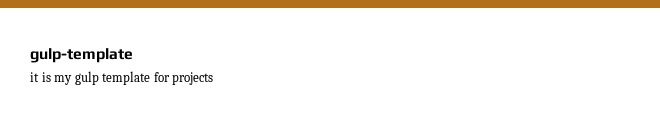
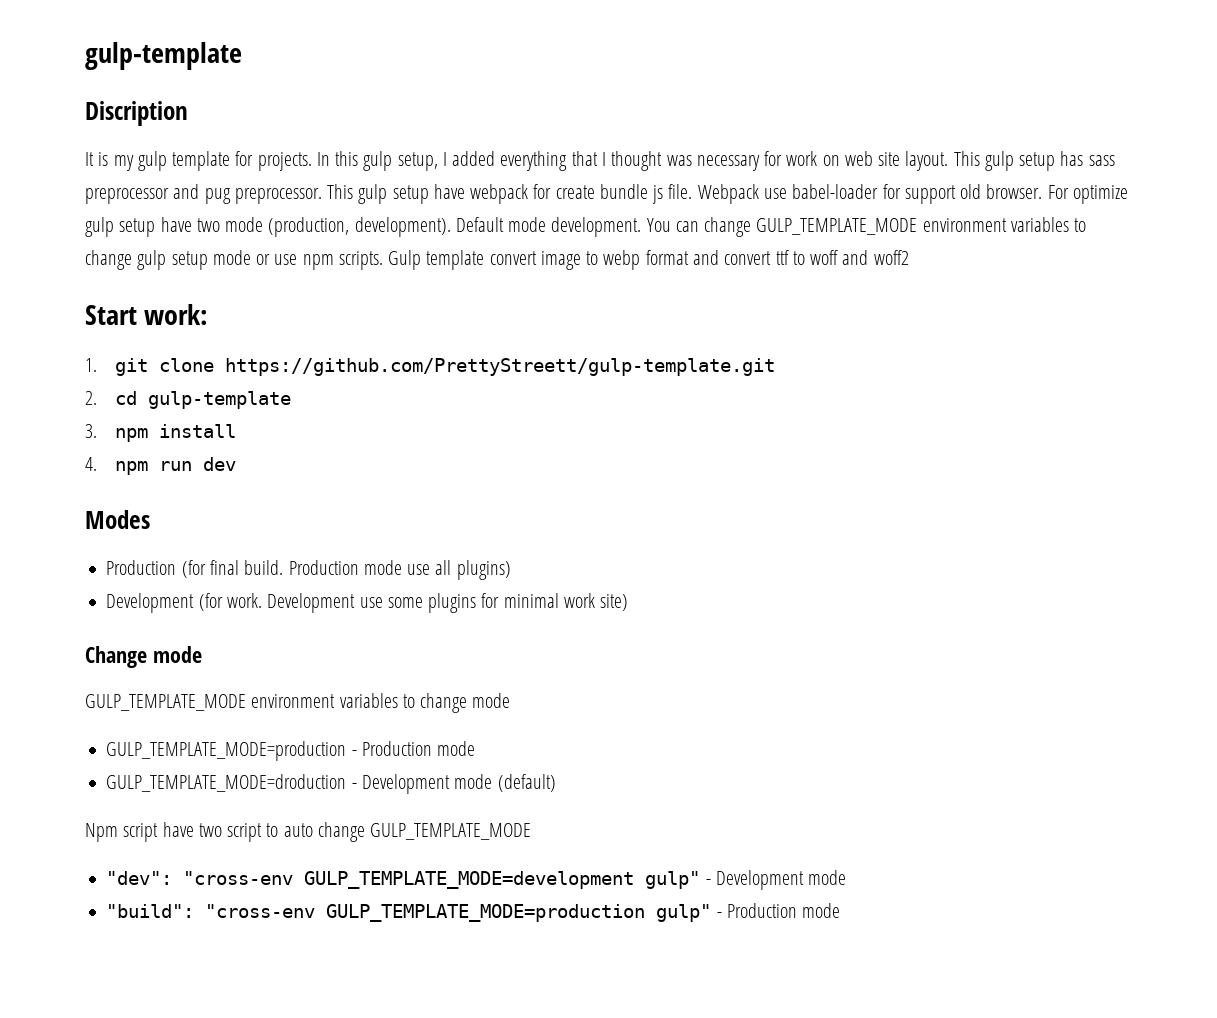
[30,48,133,63] [30,72,39,82] gulp-template // it -> [85,42,242,70] [85,101,188,126] [85,152,94,166] gulp-template // Discription // It
[172,72,214,85] projects -> [257,151,1115,171] [85,184,1128,204] [85,217,1087,237] [85,250,909,270] [85,304,209,325] [85,358,776,376] [85,391,292,409] [85,424,237,442] [85,457,237,475] [85,510,150,529] [106,560,511,580] [106,593,629,613] [85,646,202,668] [85,693,511,713] [106,741,476,761] [106,774,556,794] [85,822,532,842] [106,870,847,890] [106,903,841,922] projects. In this gulp setup, I added everything that I thought was necessary for work on web site layout. This gulp setup has sass preprocessor and pug preprocessor. This gulp setup have webpack for create bundle js file. Webpack use babel-loader for support old browser. For optimize gulp setup have two mode (production, development). Default mode development. You can change GULP_TEMPLATE_MODE environment variables to change gulp setup mode or use npm scripts. Gulp template convert image to webp format and convert ttf to woff and woff2 // Start work: // 1. git clone https://github.com/PrettyStreett/gulp-template.git // 2. cd gulp-template // 3. npm install // 4. npm run dev // Modes // Production (for final build. Production mode use all plugins) // Development (for work. Development use some plugins for minimal work site) // Change mode // GULP_TEMPLATE_MODE environment variables to change mode // GULP_TEMPLATE_MODE=production - Production mode // GULP_TEMPLATE_MODE=droduction - Development mode (default) // Npm script have two script to auto change GULP_TEMPLATE_MODE // "dev": "cross-env GULP_TEMPLATE_MODE=development gulp" - Development mode // "build": "cross-env GULP_TEMPLATE_MODE=production gulp" - Production mode

